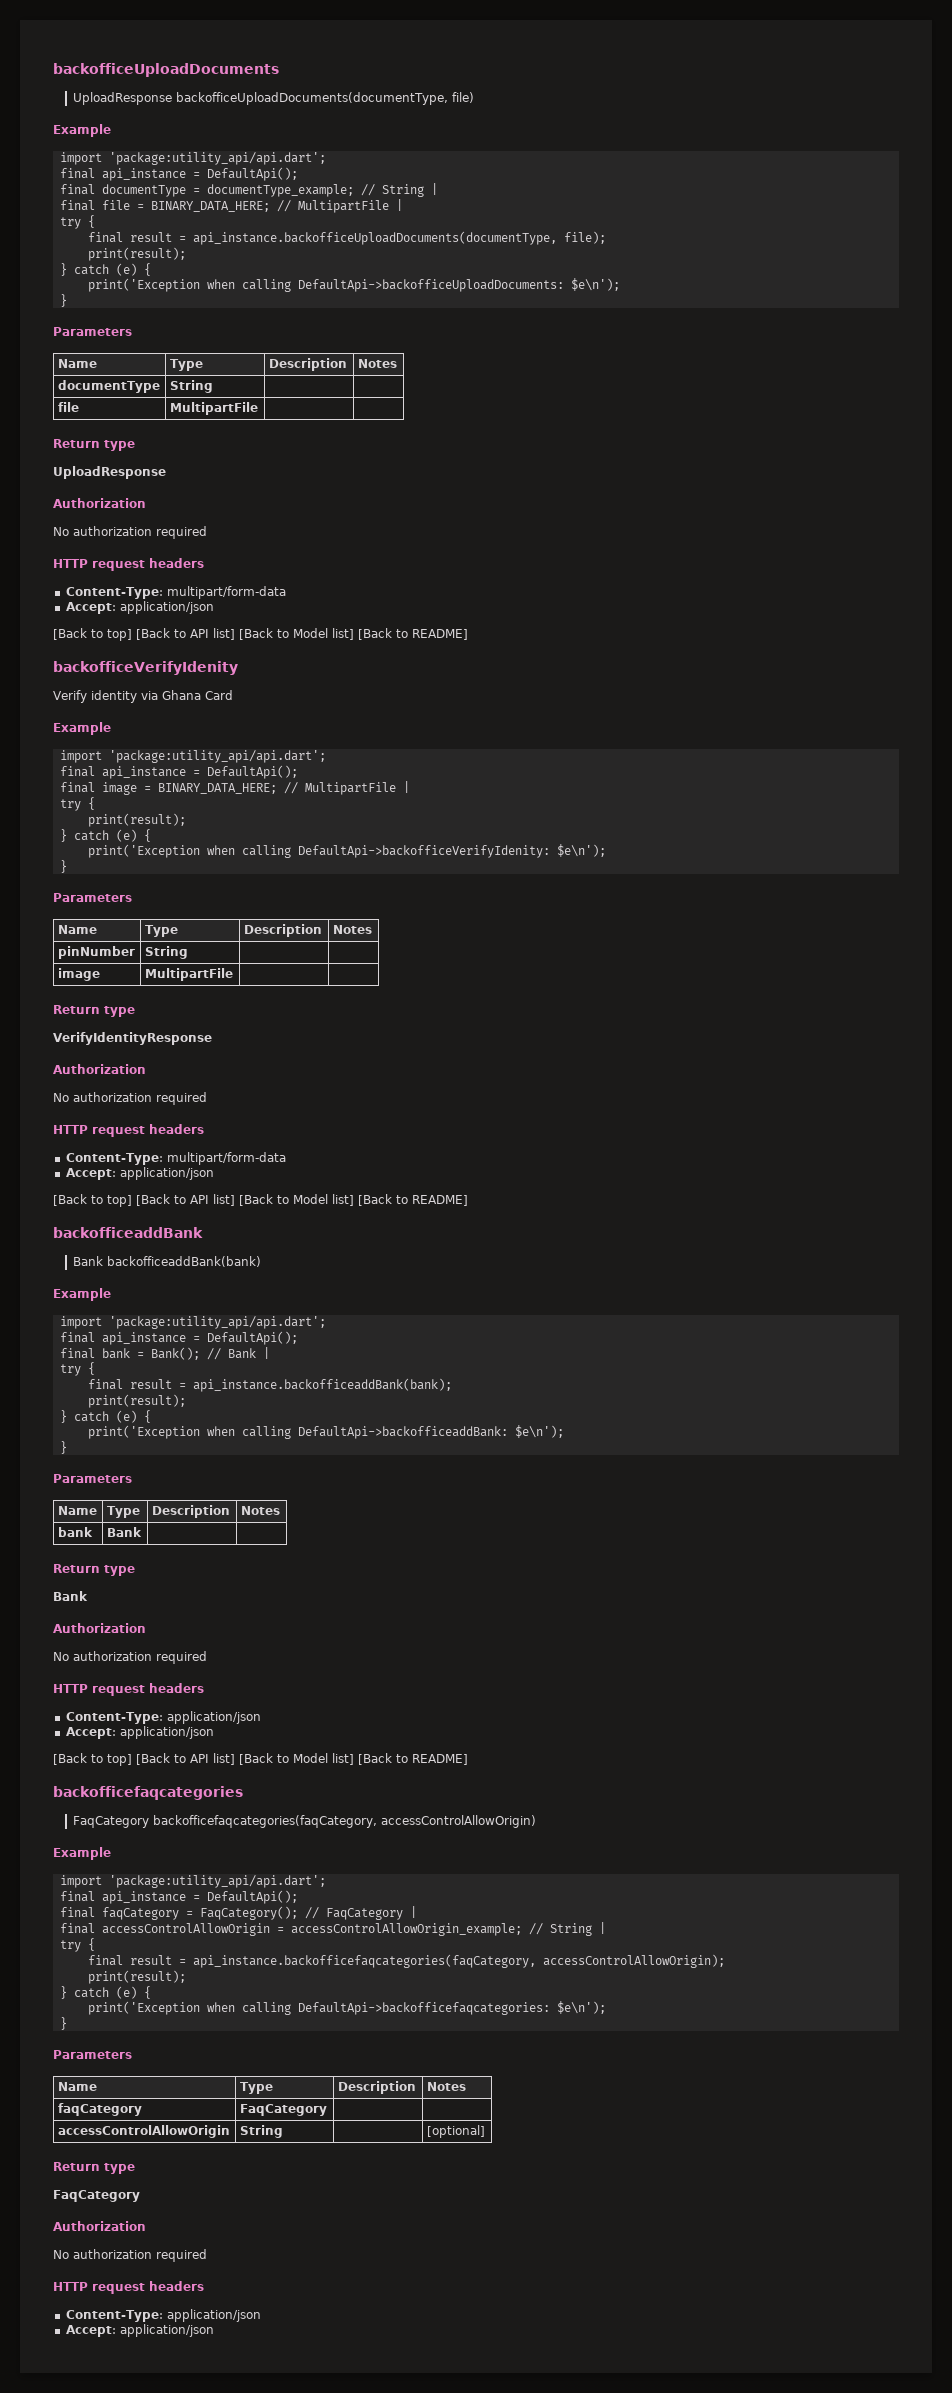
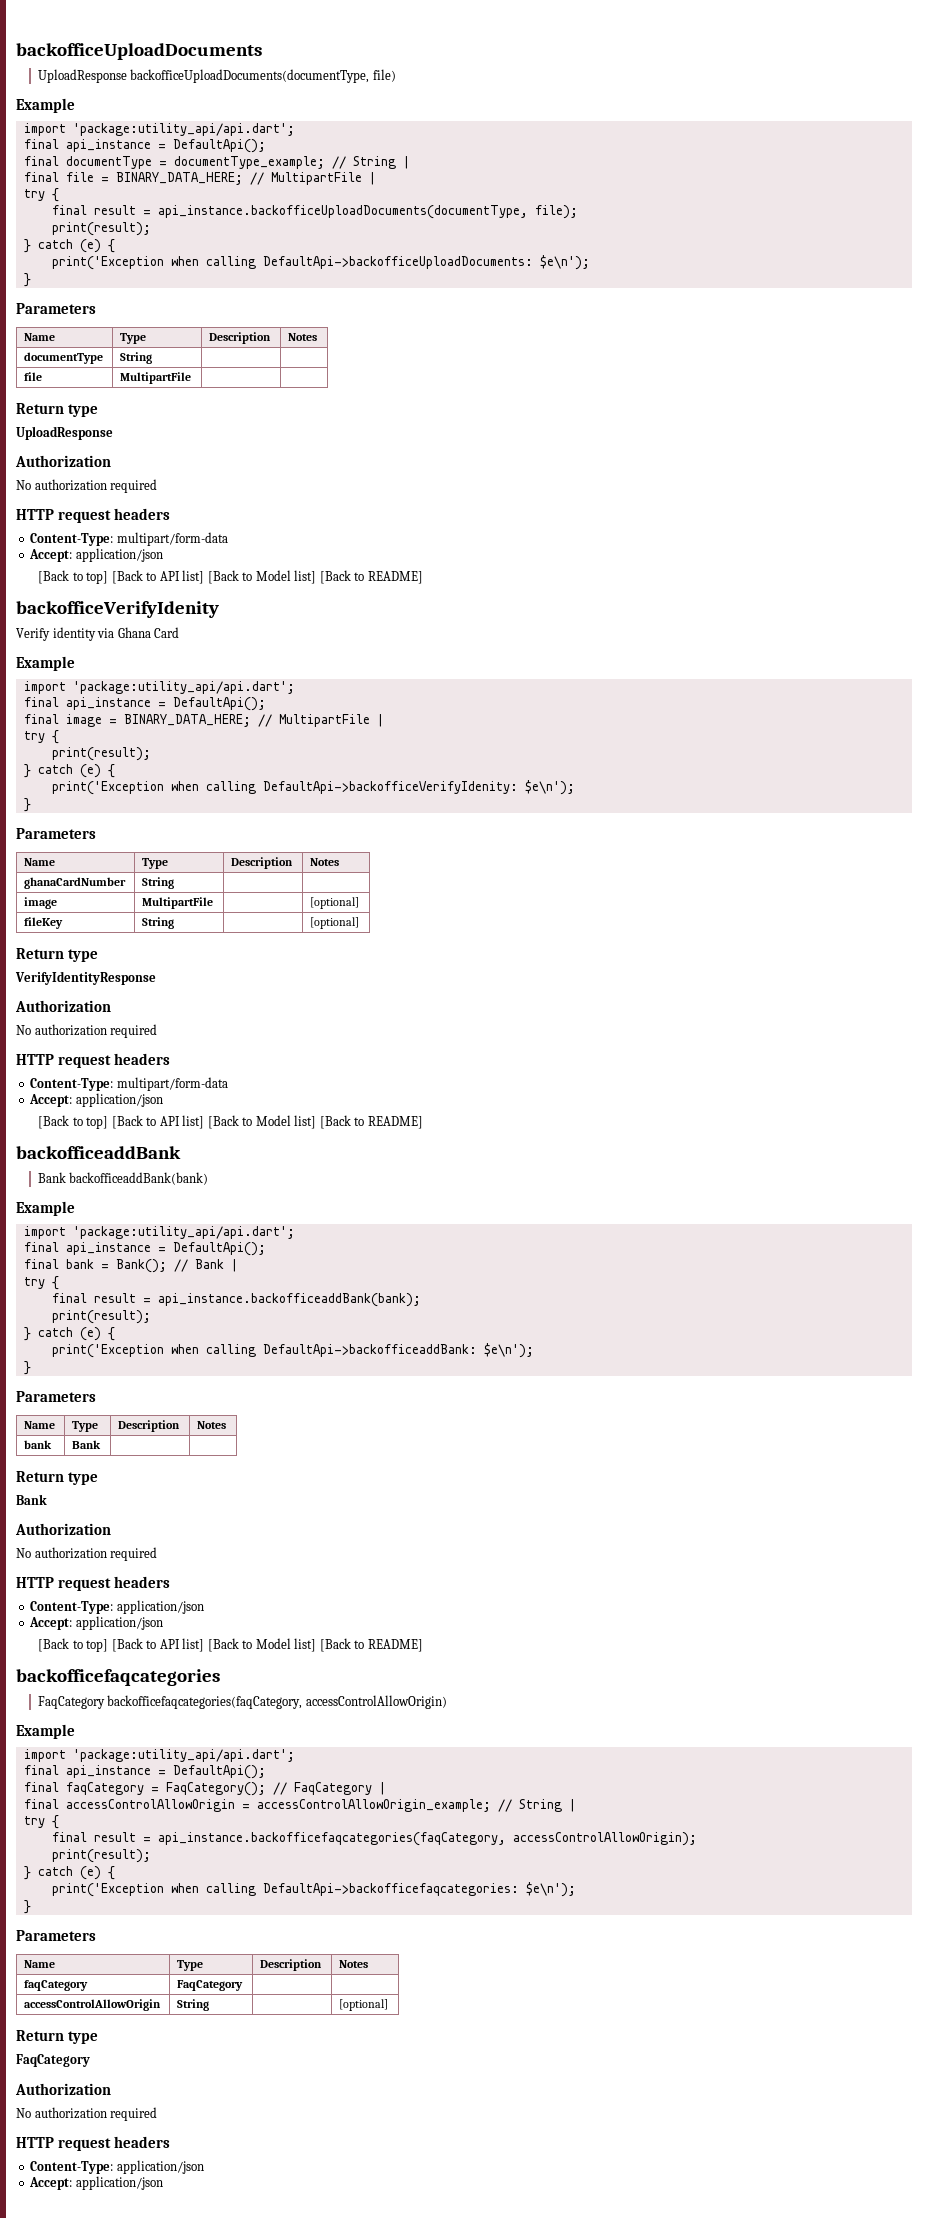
[57,946,135,959] pinNumber -> [24,877,127,889] ghanaCardNumber
(233, 974) none -> [310,897,360,909] [24,917,64,929] [142,917,175,929] [310,917,360,929] [optional] // fileKey | String | | [optional]

